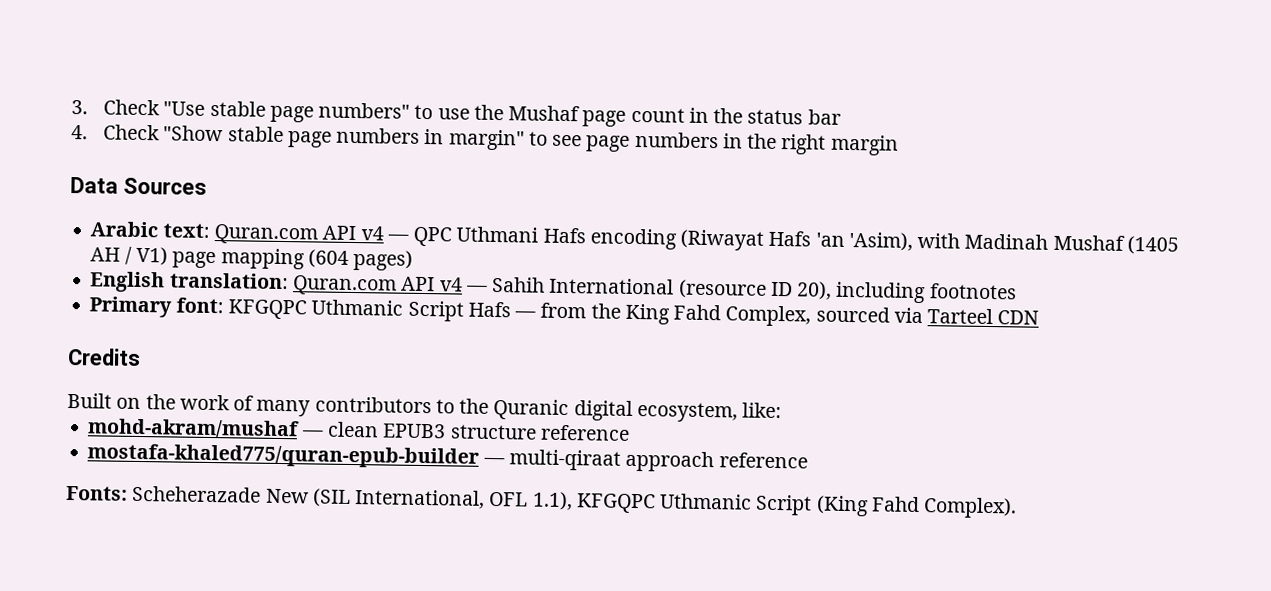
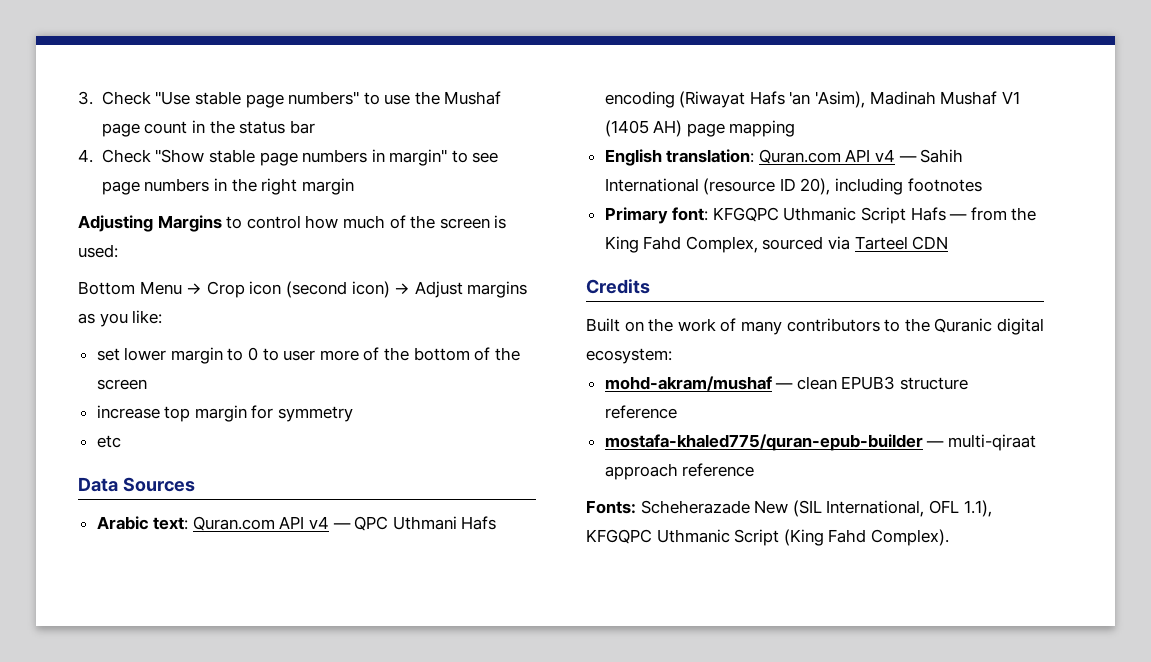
(899, 145) none -> [78,215,507,232] [78,244,118,258] [78,281,528,298] [78,310,163,327] [96,347,520,364] [96,379,147,390] [96,405,354,422] [96,435,121,448] // Adjusting Margins to control how much of the screen is used: // Bottom Menu → Crop icon (second icon) → Adjust margins as you like: // set lower margin to 0 to user more of the bottom of the screen // increase top margin for symmetry // etc
[917,232,961,249] with -> (866, 99) none
[1126,235,1179,255] [90,246,168,266] (1405 AH / V1) -> [1001,91,1020,104] [604,120,683,137] V1 (1405 AH)
[307,249,414,271] (604 pages) -> (796, 128) none
[636,402,783,423] ecosystem, like: -> [586,348,672,364] ecosystem:

